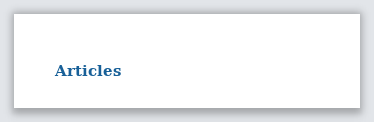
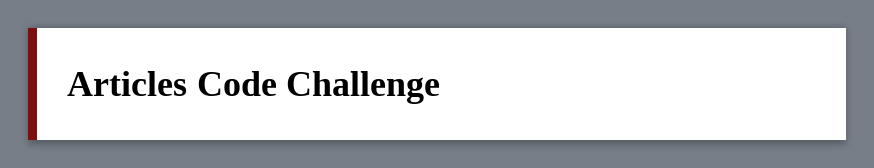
(121, 70) none -> [196,71,441,104] Code Challenge

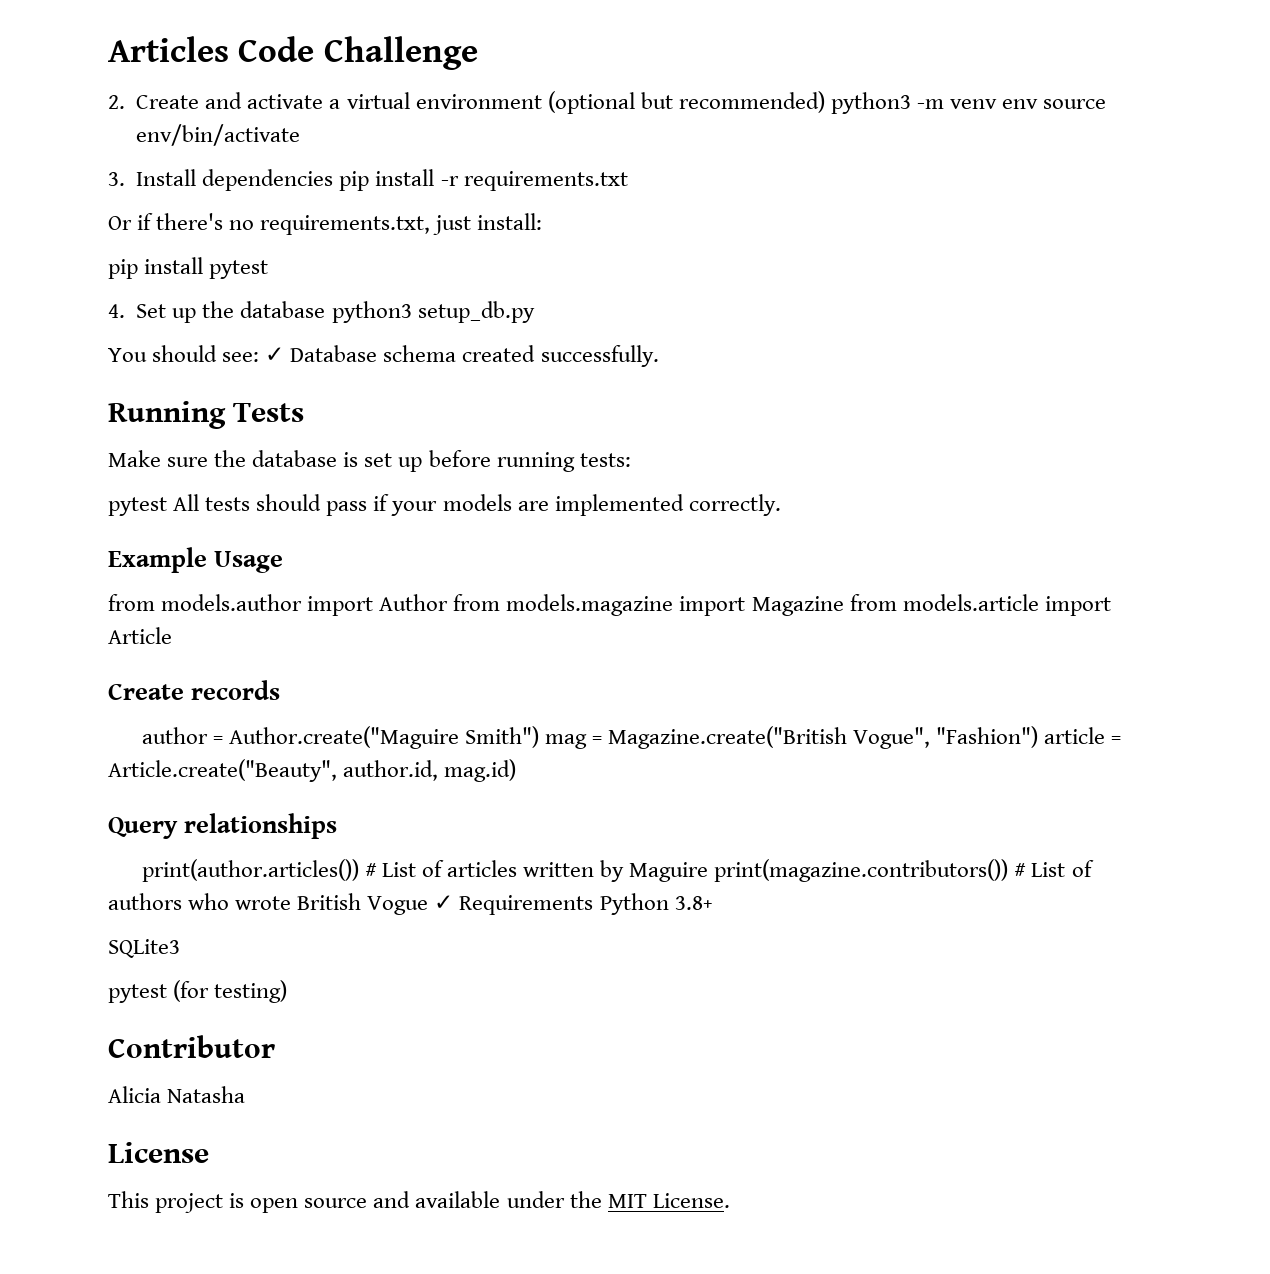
(441, 87) none -> [108,91,1107,114] [136,124,301,146] [108,169,628,191] [108,213,543,235] [108,257,269,279] [108,301,535,323] [108,345,659,367] [108,401,305,429] [108,450,631,472] [108,494,781,516] [108,547,284,573] [108,594,1111,616] [108,627,172,644] [108,680,281,700] [141,726,1122,749] [108,759,517,782] [108,813,338,839] [141,859,1094,882] [108,893,713,915] [108,939,180,958] [108,980,288,1003] [108,1035,275,1058] [108,1086,246,1103] [108,1142,209,1163] [108,1191,730,1213] // 2. Create and activate a virtual environment (optional but recommended) python3 -m venv env source env/bin/activate // 3. Install dependencies pip install -r requirements.txt // Or if there's no requirements.txt, just install: // pip install pytest // 4. Set up the database python3 setup_db.py // You should see: ✓ Database schema created successfully. // Running Tests // Make sure the database is set up before running tests: // pytest All tests should pass if your models are implemented correctly. // Example Usage // from models.author import Author from models.magazine import Magazine from models.article import Article // Create records // author = Author.create("Maguire Smith") mag = Magazine.create("British Vogue", "Fashion") article = Article.create("Beauty", author.id, mag.id) // Query relationships // print(author.articles()) # List of articles written by Maguire print(magazine.contributors()) # List of authors who wrote British Vogue ✓ Requirements Python 3.8+ // SQLite3 // pytest (for testing) // Contributor // Alicia Natasha // License // This project is open source and available under the MIT License.

